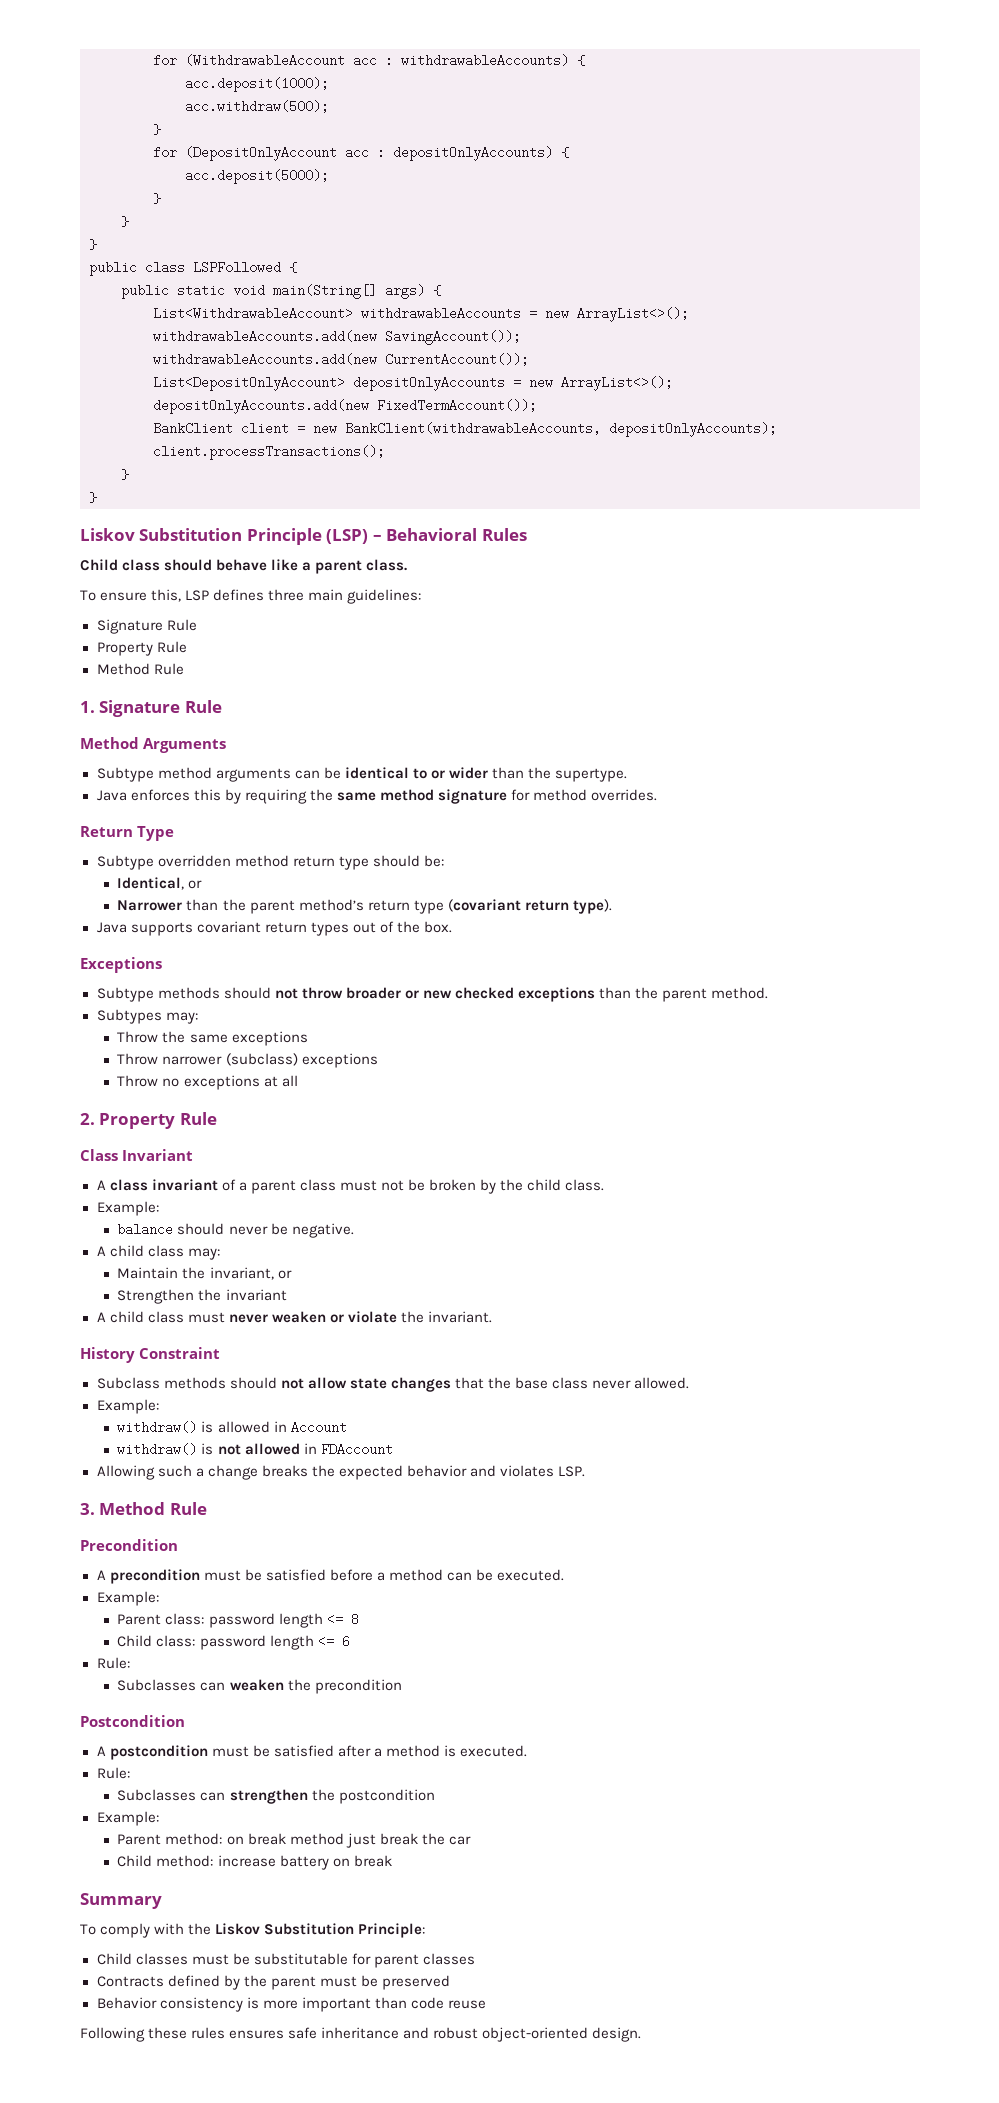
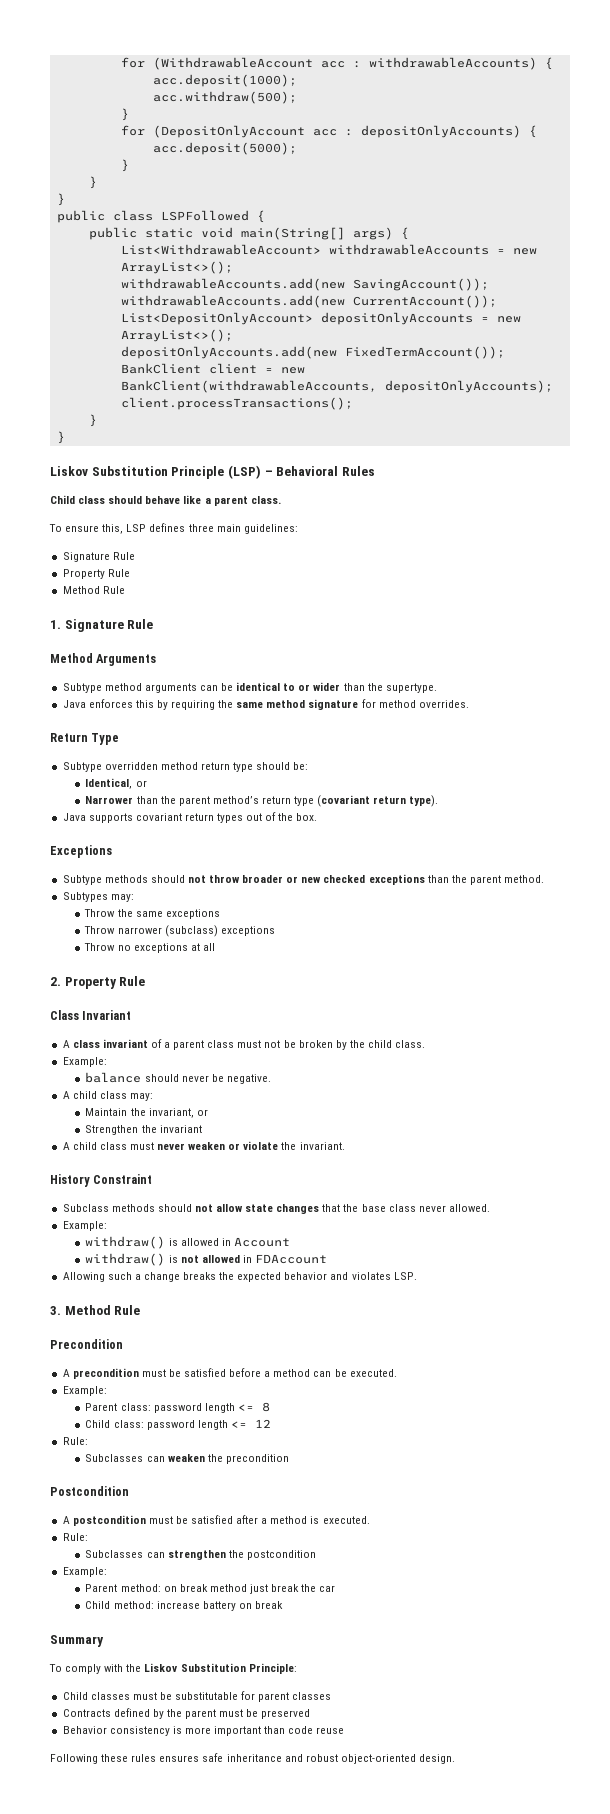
[341,1635,350,1648] 6 -> [254,1419,271,1428] 12

